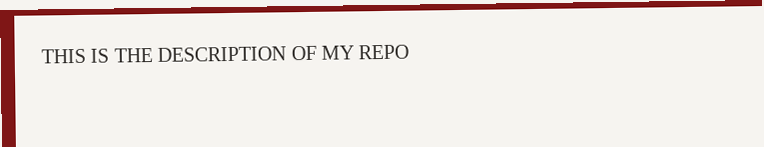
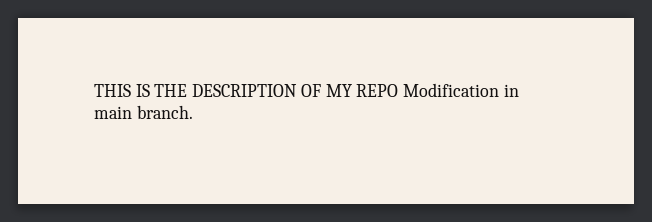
(410, 52) none -> [403,83,519,97] [94,105,193,119] Modification in main branch.

